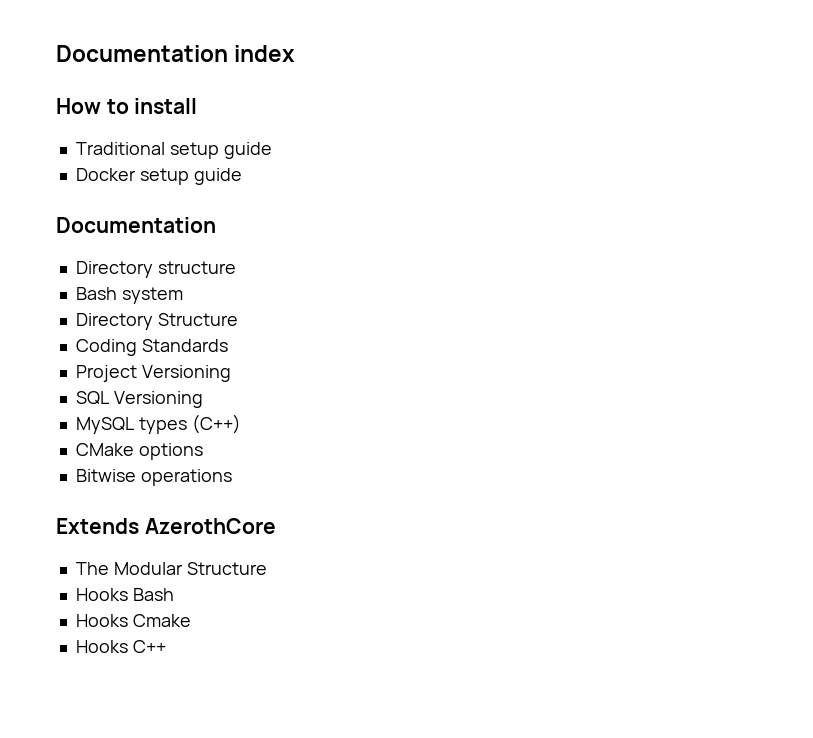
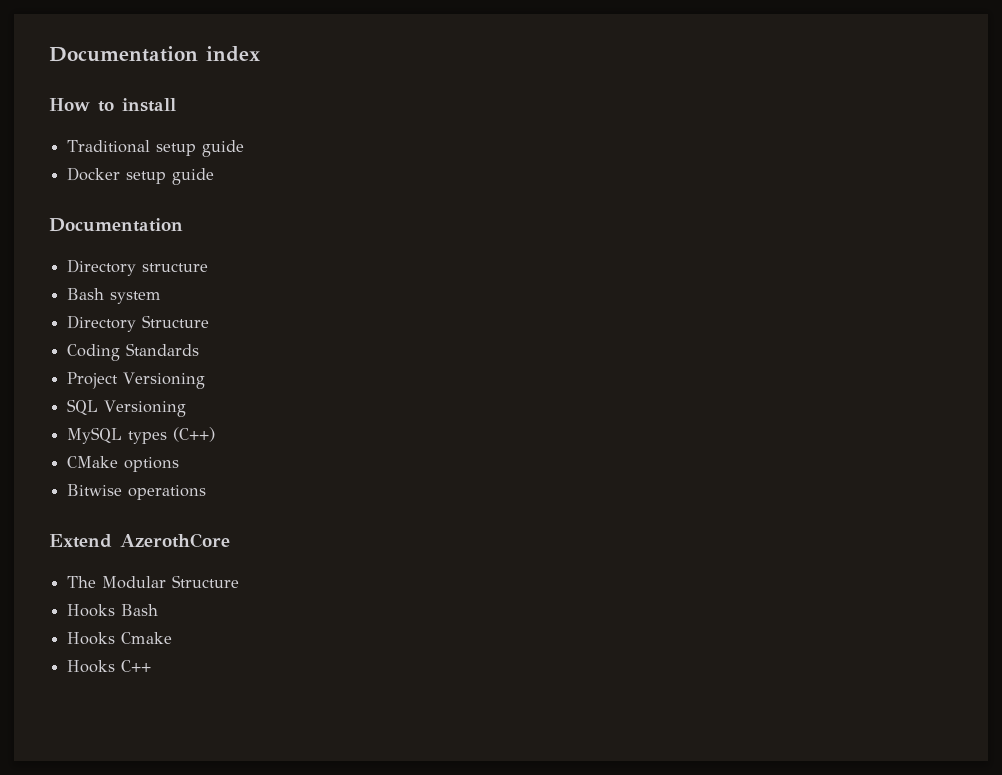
[56,518,139,534] Extends -> [49,534,112,548] Extend

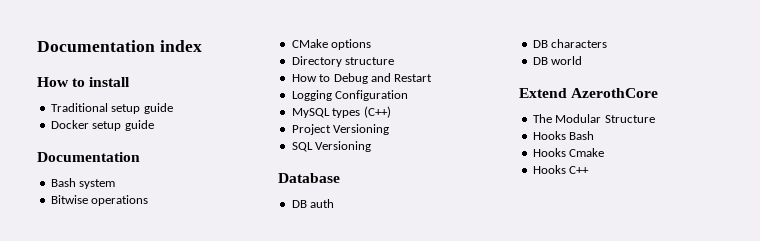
[67,259,209,276] [67,288,162,304] [67,315,210,332] [67,343,200,361] [67,372,206,389] [67,399,187,417] [67,427,216,444] [67,456,180,472] [67,484,207,500] Directory structure // Bash system // Directory Structure // Coding Standards // Project Versioning // SQL Versioning // MySQL types (C++) // CMake options // Bitwise operations -> [50,178,116,189] [50,195,149,206] [291,39,372,50] [291,56,395,67] [291,73,433,84] [291,90,409,101] [291,106,391,118] [291,124,390,135] [291,141,372,152] [278,173,340,183] [291,199,335,208] [532,39,608,48] [532,56,583,65] Bash system // Bitwise operations // CMake options // Directory structure // How to Debug and Restart // Logging Configuration // MySQL types (C++) // Project Versioning // SQL Versioning // Database // DB auth // DB characters // DB world

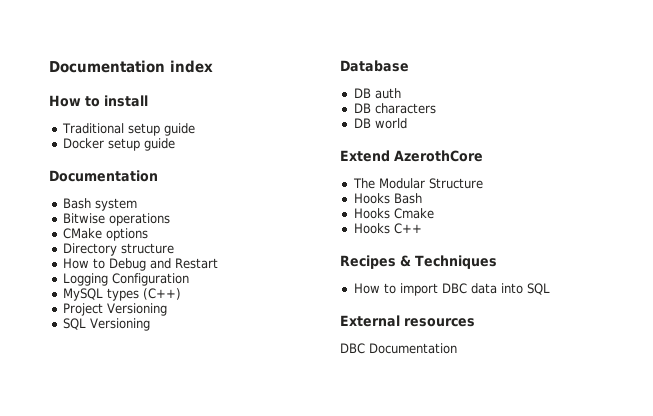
(590, 170) none -> [340,255,497,269] [353,283,550,296] [340,315,475,327] [340,343,457,354] // Recipes & Techniques // How to import DBC data into SQL // External resources // DBC Documentation

